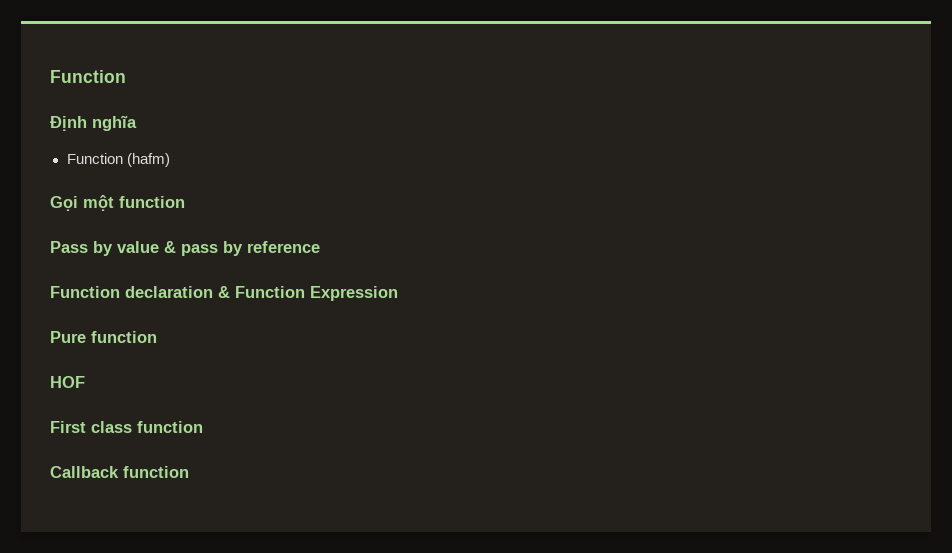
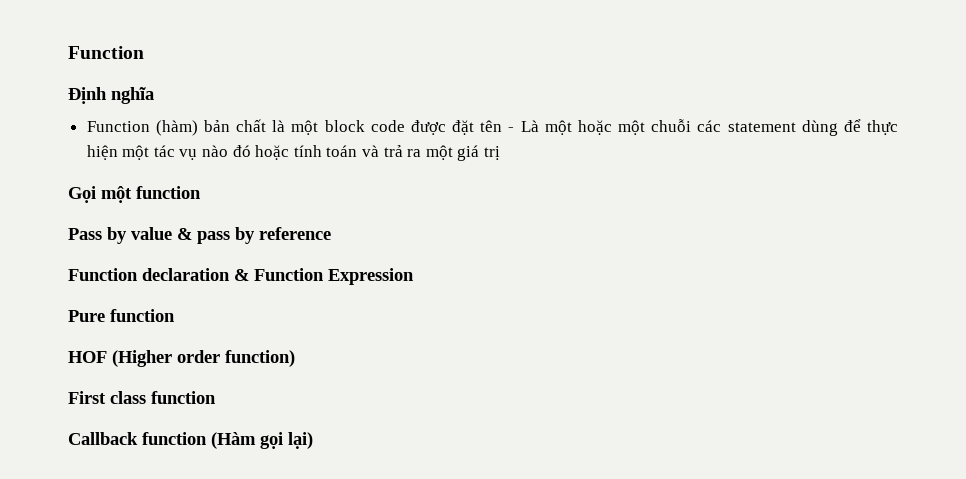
[126,153,170,167] (hafm) -> [155,119,898,136] [86,145,500,161] (hàm) bản chất là một block code được đặt tên - Là một hoặc một chuỗi các statement dùng để thực hiện một tác vụ nào đó hoặc tính toán và trả ra một giá trị
(85, 382) none -> [112,350,295,367] (Higher order function)
(189, 472) none -> [211,432,313,449] (Hàm gọi lại)

